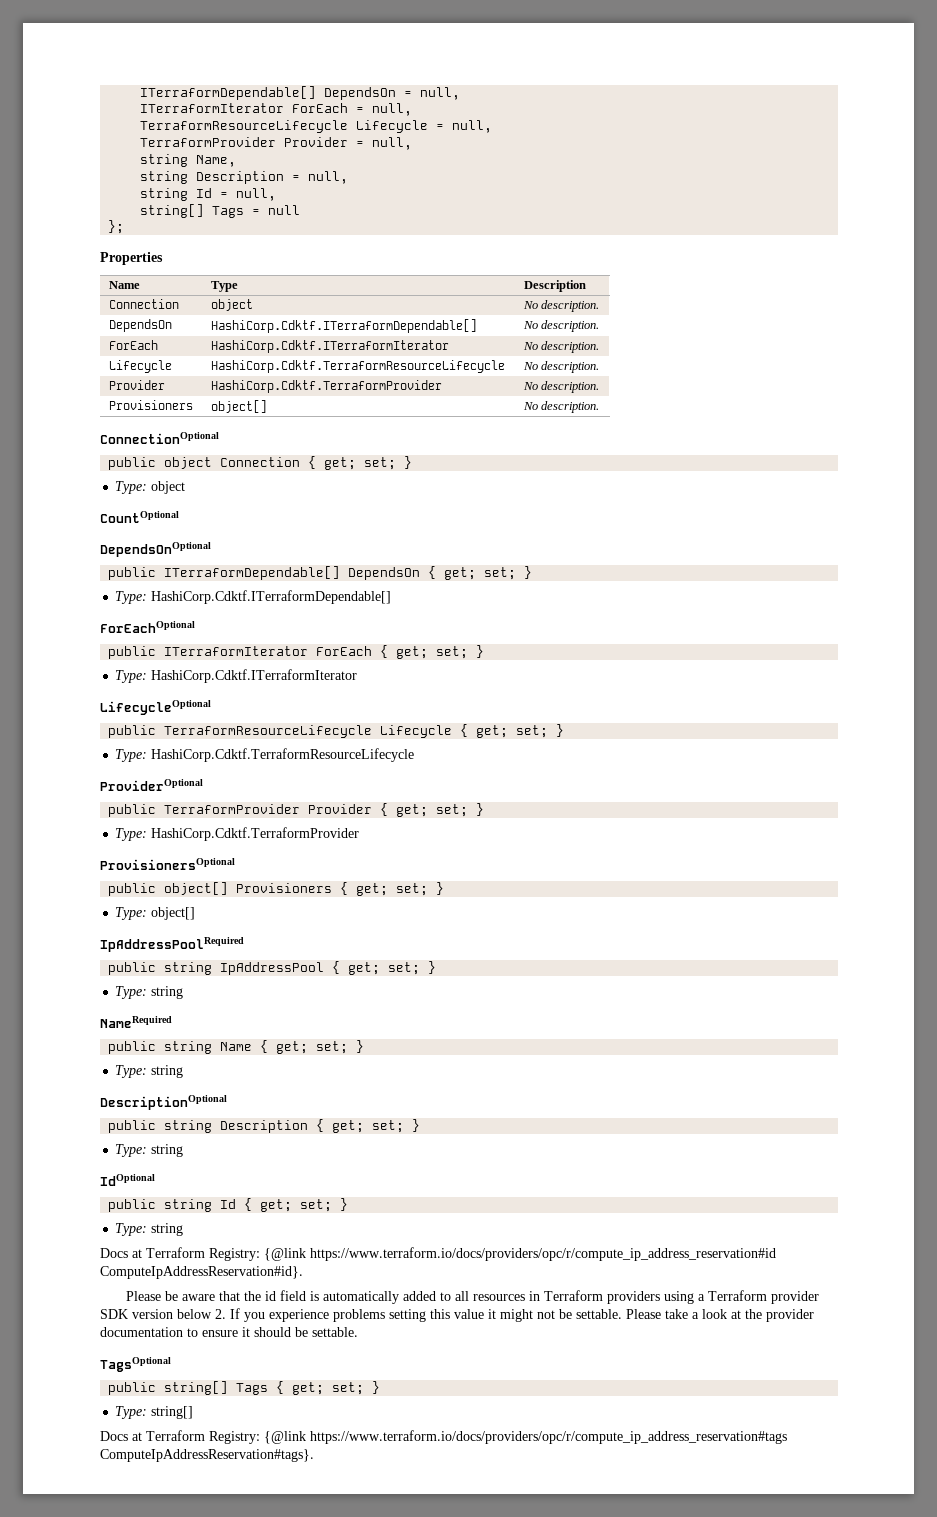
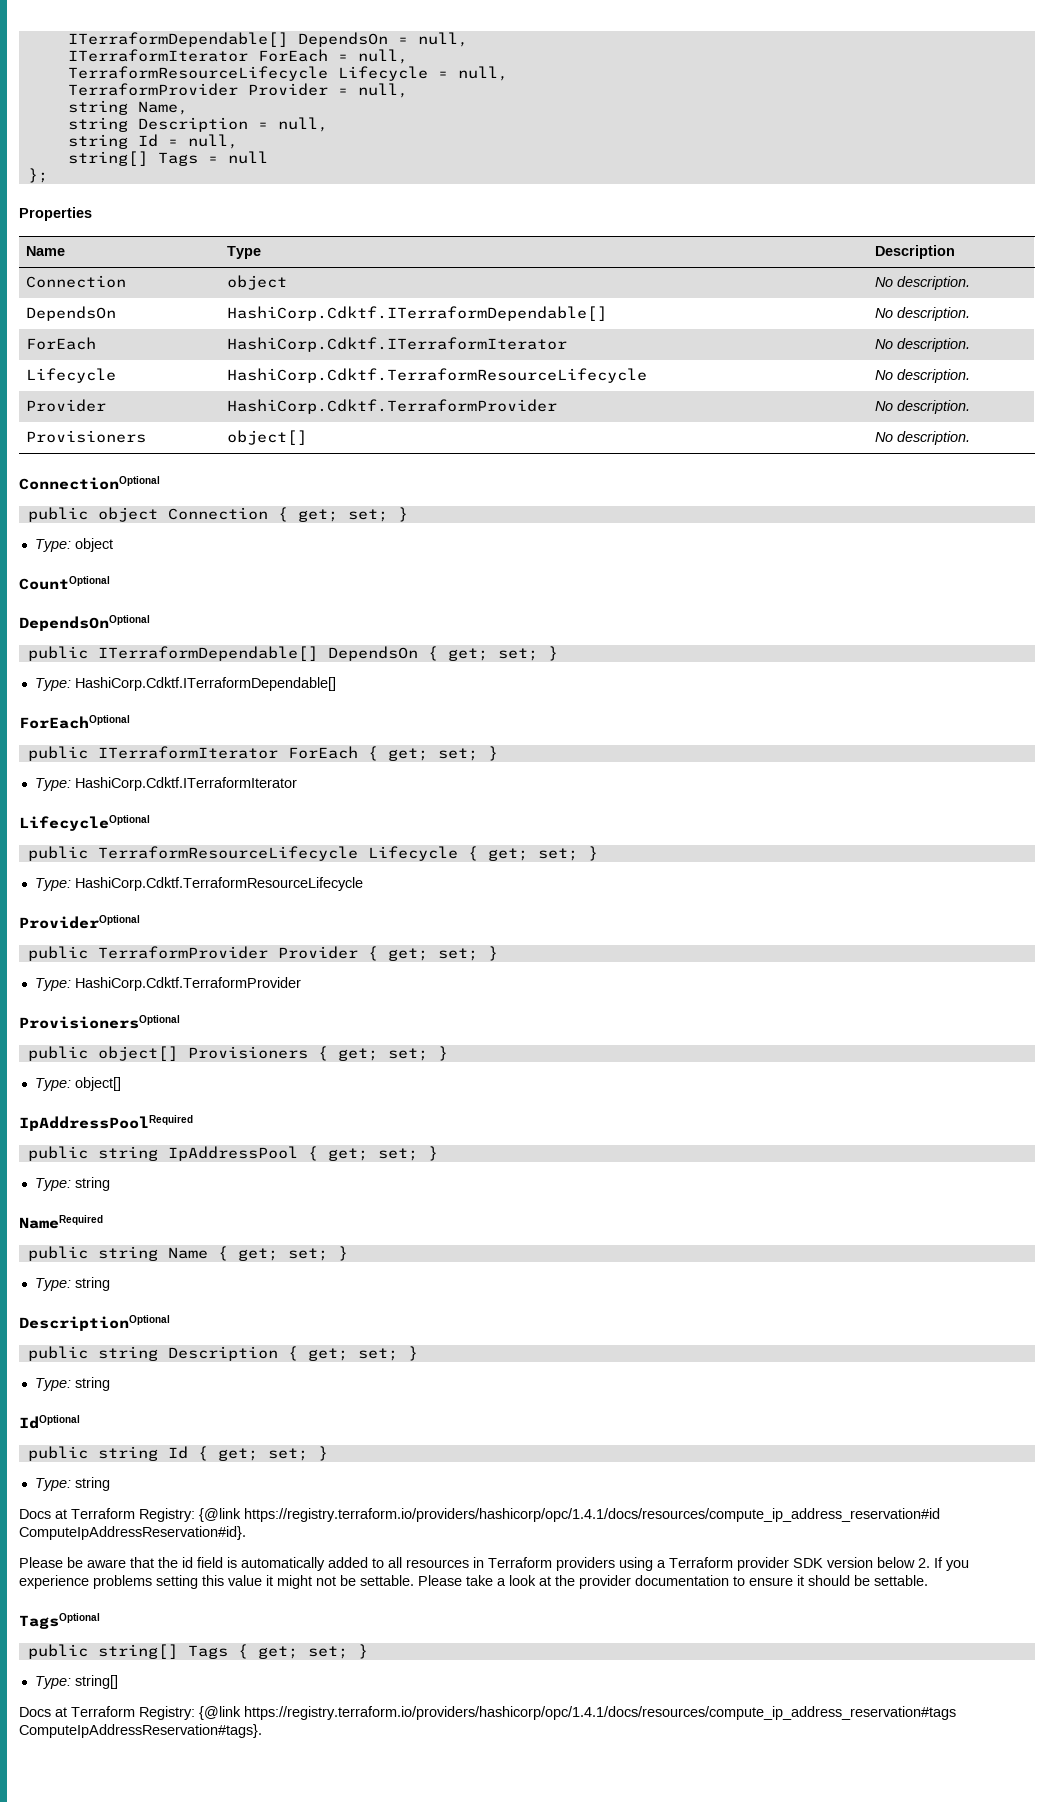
[310,1247,776,1261] https://www.terraform.io/docs/providers/opc/r/compute_ip_address_reservation#id -> [244,1508,940,1522] https://registry.terraform.io/providers/hashicorp/opc/1.4.1/docs/resources/compute_ip_address_reservation#id
[310,1430,787,1444] https://www.terraform.io/docs/providers/opc/r/compute_ip_address_reservation#tags -> [244,1706,956,1720] https://registry.terraform.io/providers/hashicorp/opc/1.4.1/docs/resources/compute_ip_address_reservation#tags

